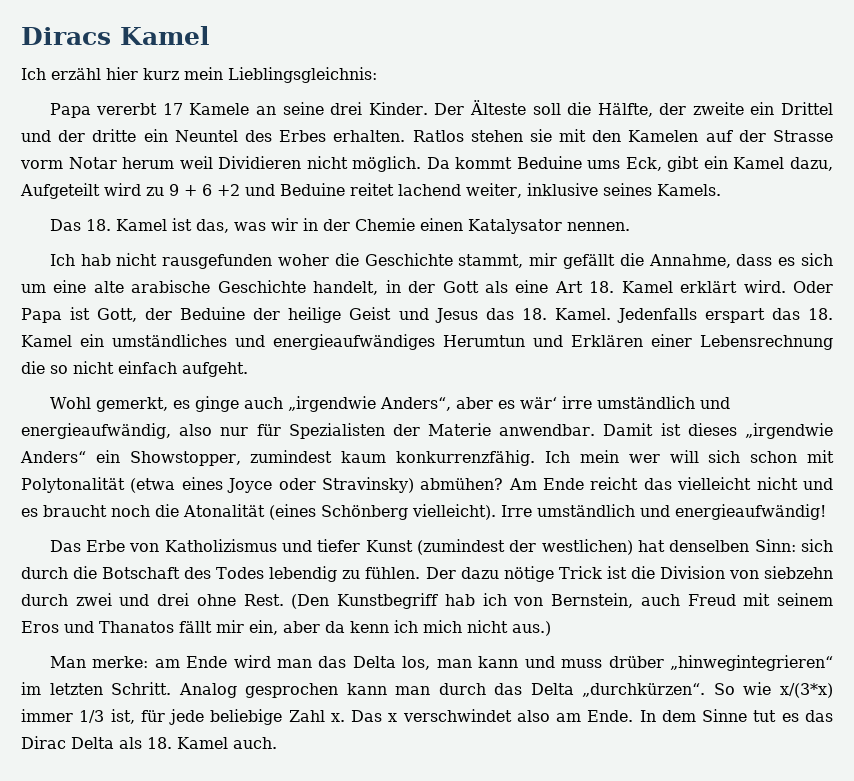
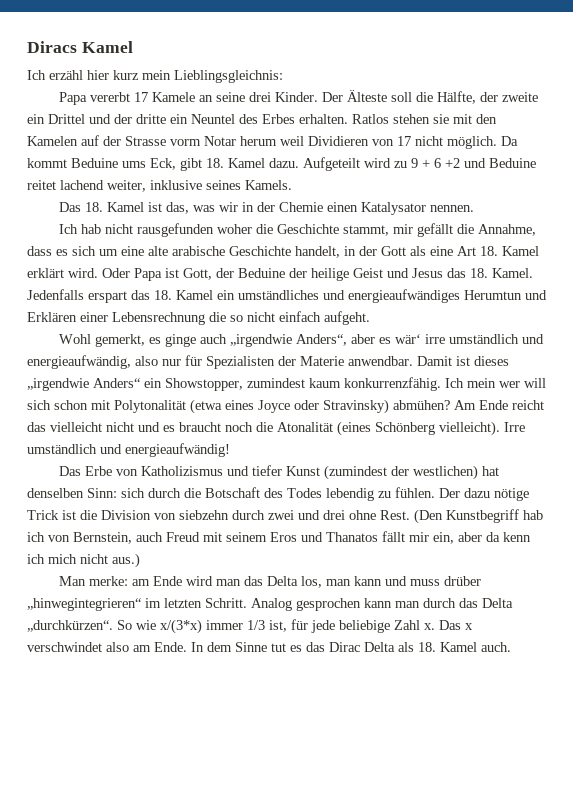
(302, 162) none -> [372,136,411,146] von 17
[703,156,833,171] ein Kamel dazu, -> [206,158,299,168] 18. Kamel dazu.

